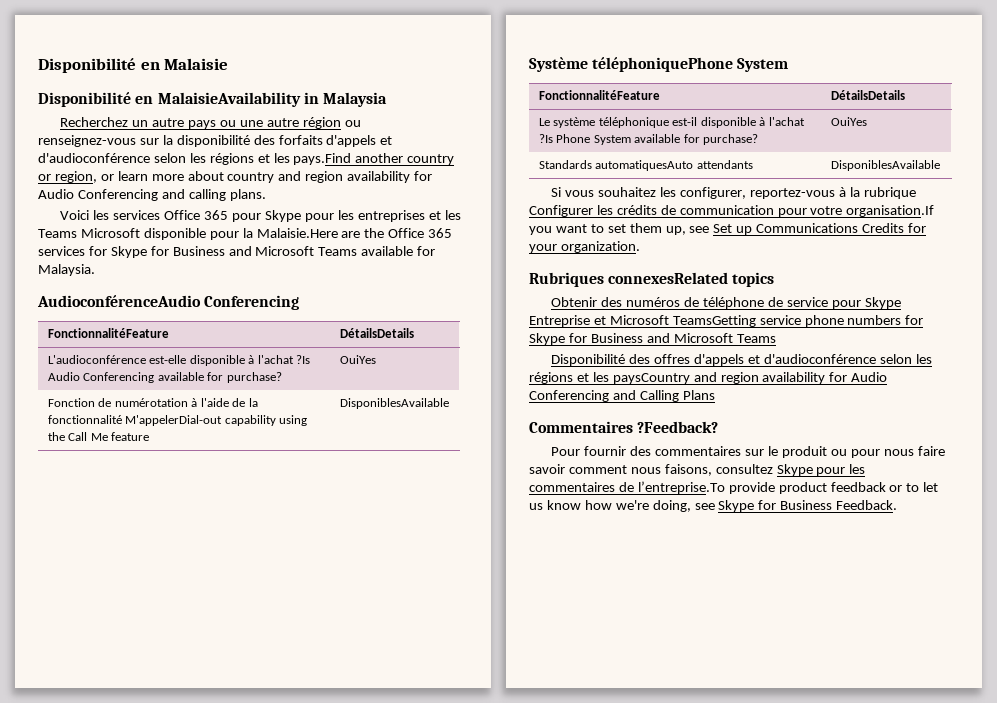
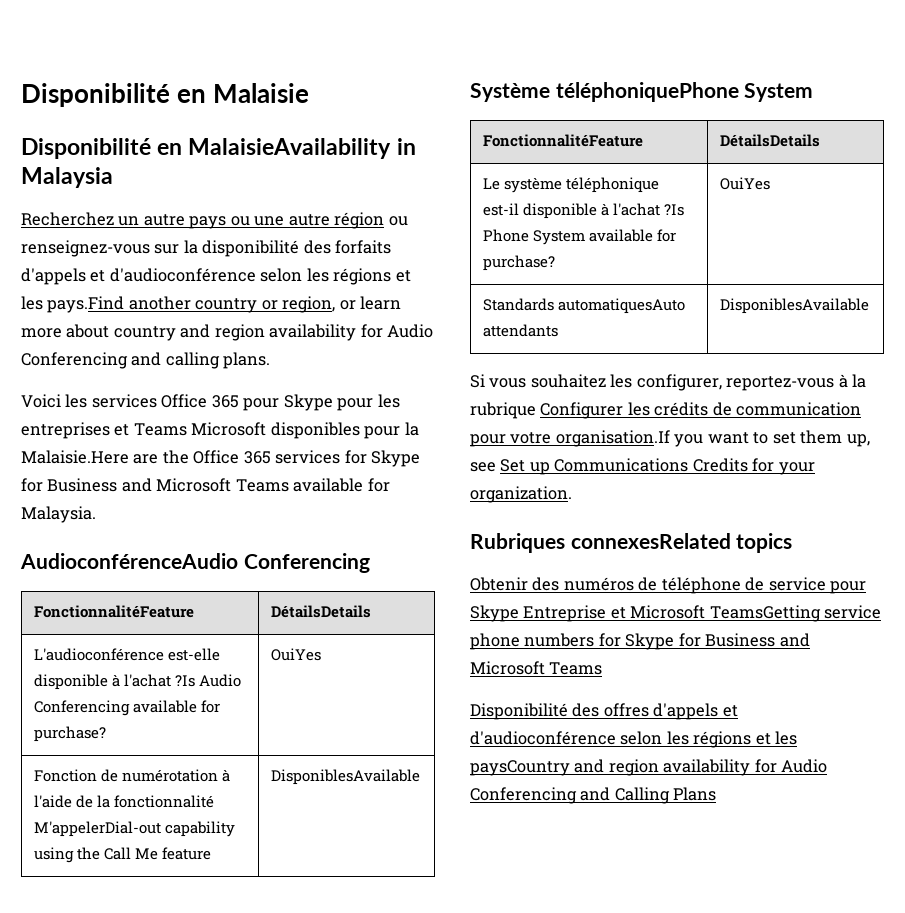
[444,210,461,220] les -> (130, 430) none
[143,228,206,240] disponible -> [270,422,360,439] disponibles
[529,421,719,433] [551,446,945,458] [529,464,866,476] [529,481,939,494] [529,500,898,512] // Commentaires ?Feedback? // Pour fournir des commentaires sur le produit ou pour nous faire savoir comment nous faisons, consultez Skype pour les commentaires de l’entreprise.To provide product feedback or to let us know how we're doing, see Skype for Business Feedback. -> (717, 794) none

